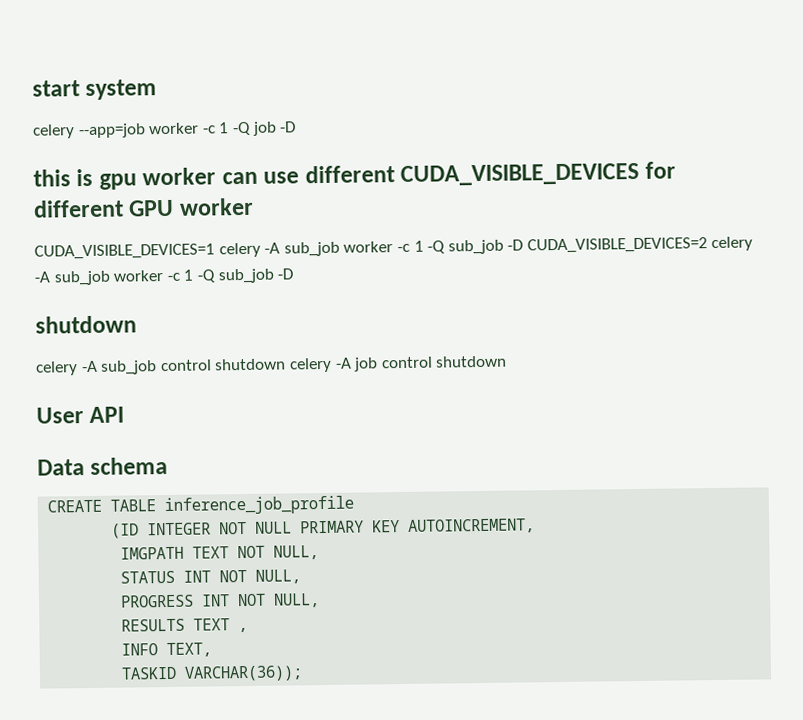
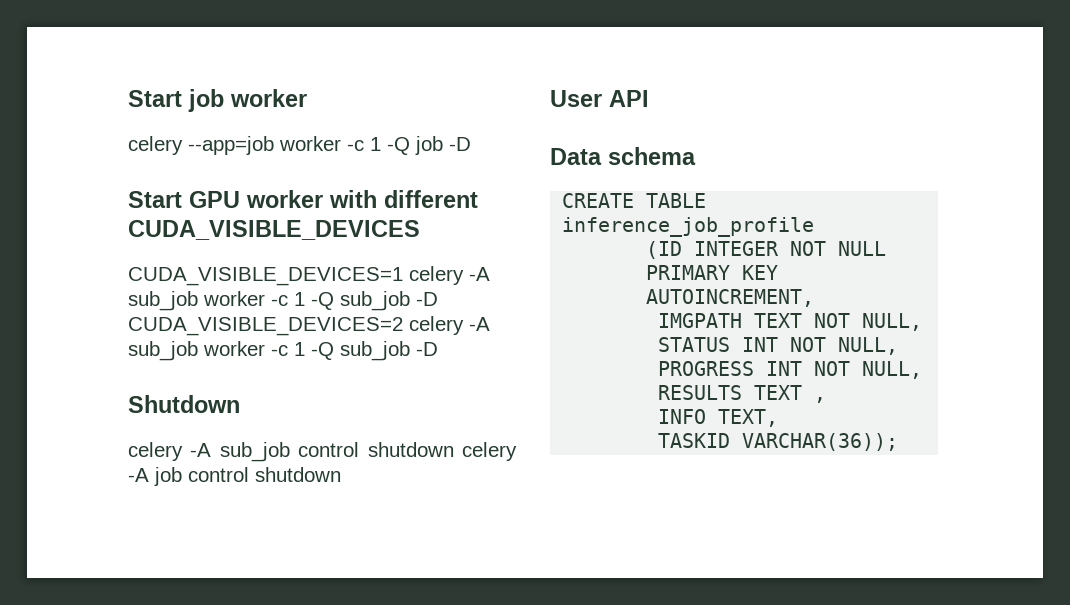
[32,79,158,101] start system -> [128,89,307,112] Start job worker
[33,161,676,190] [33,197,254,218] this is gpu worker can use different CUDA_VISIBLE_DEVICES for different GPU worker -> [128,190,478,208] [128,220,420,240] Start GPU worker with different CUDA_VISIBLE_DEVICES
[35,315,137,334] shutdown -> [128,395,240,413] Shutdown

